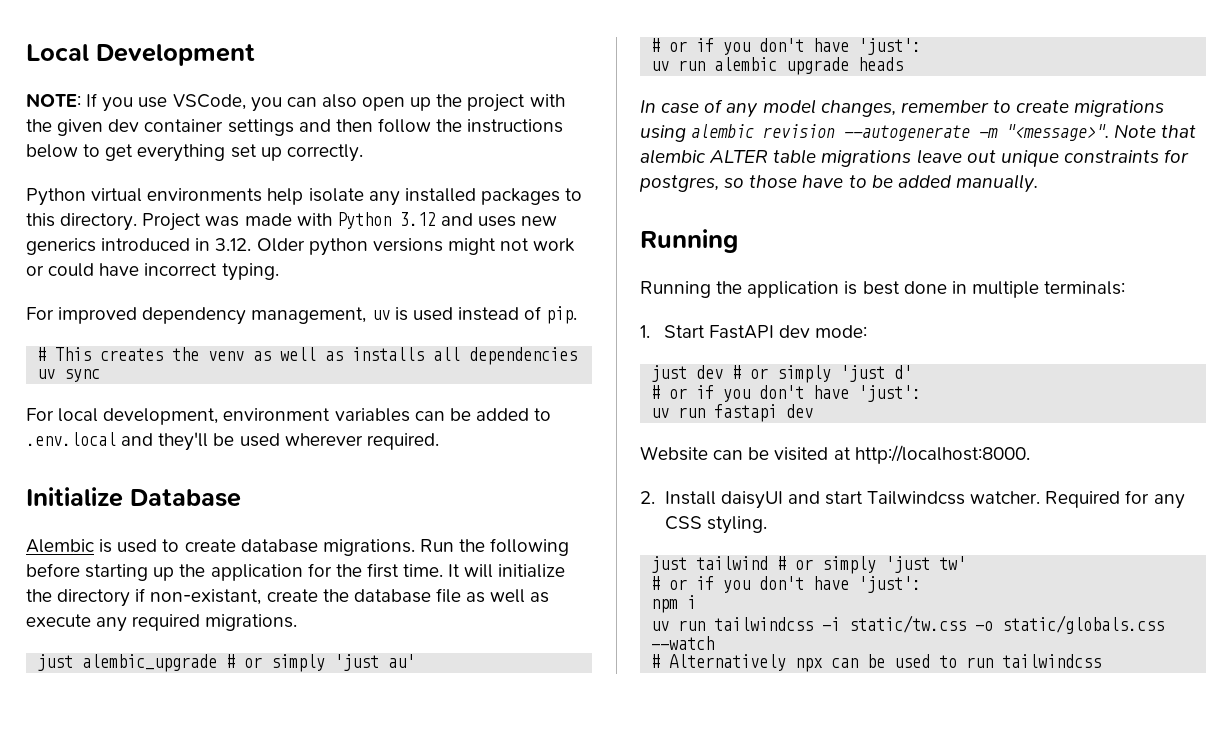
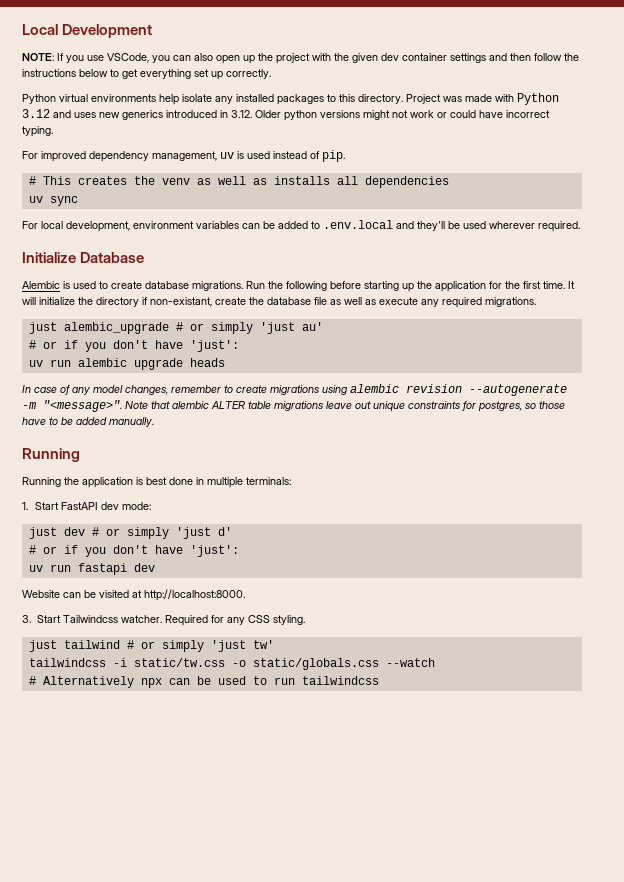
[640,491,863,509] 2. Install daisyUI and start -> [22,615,61,623] 3. Start
[651,576,922,593] [651,595,697,613] [651,620,706,631] # or if you don't have 'just': // npm i // uv run -> (274, 644) none

